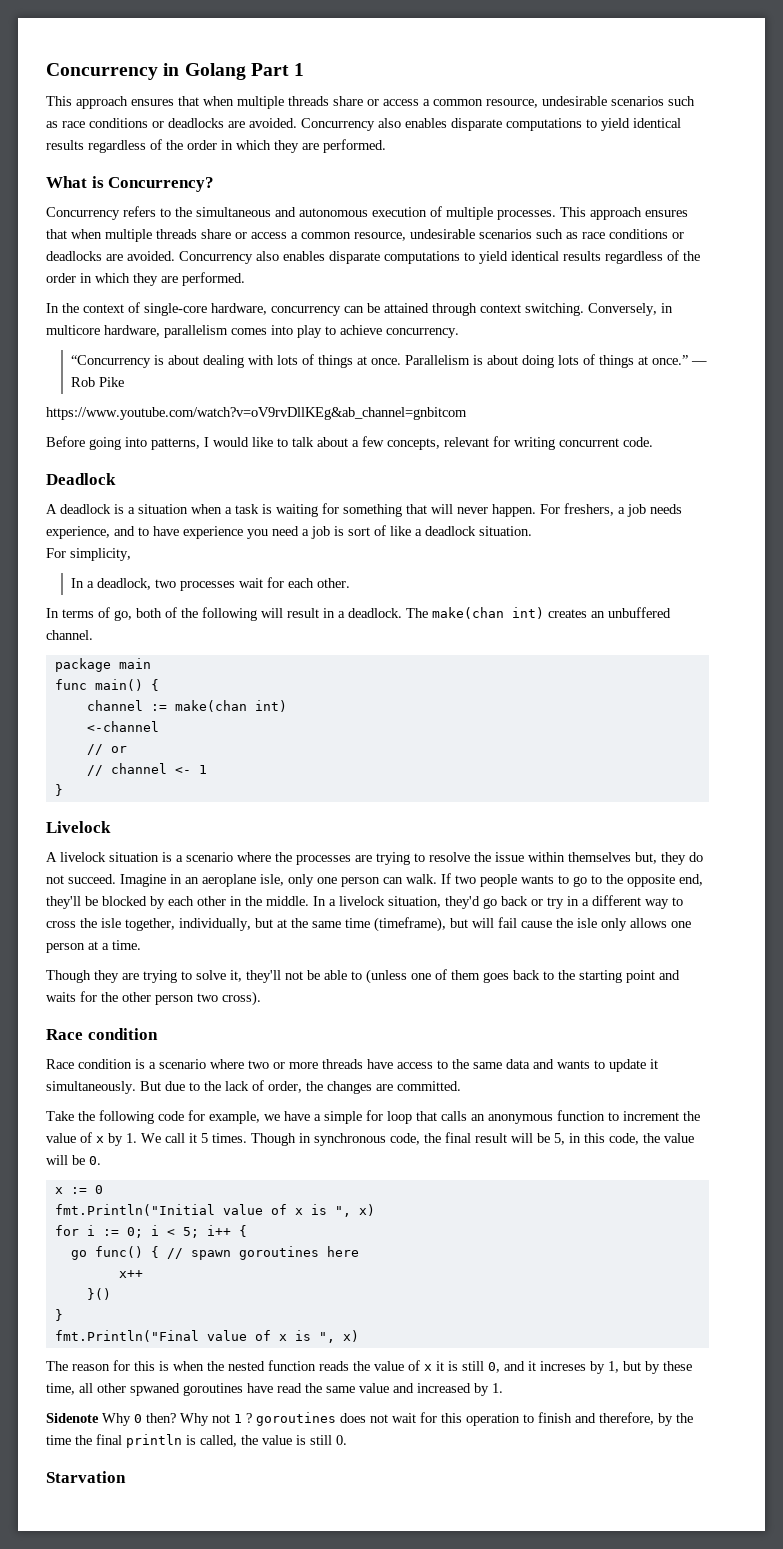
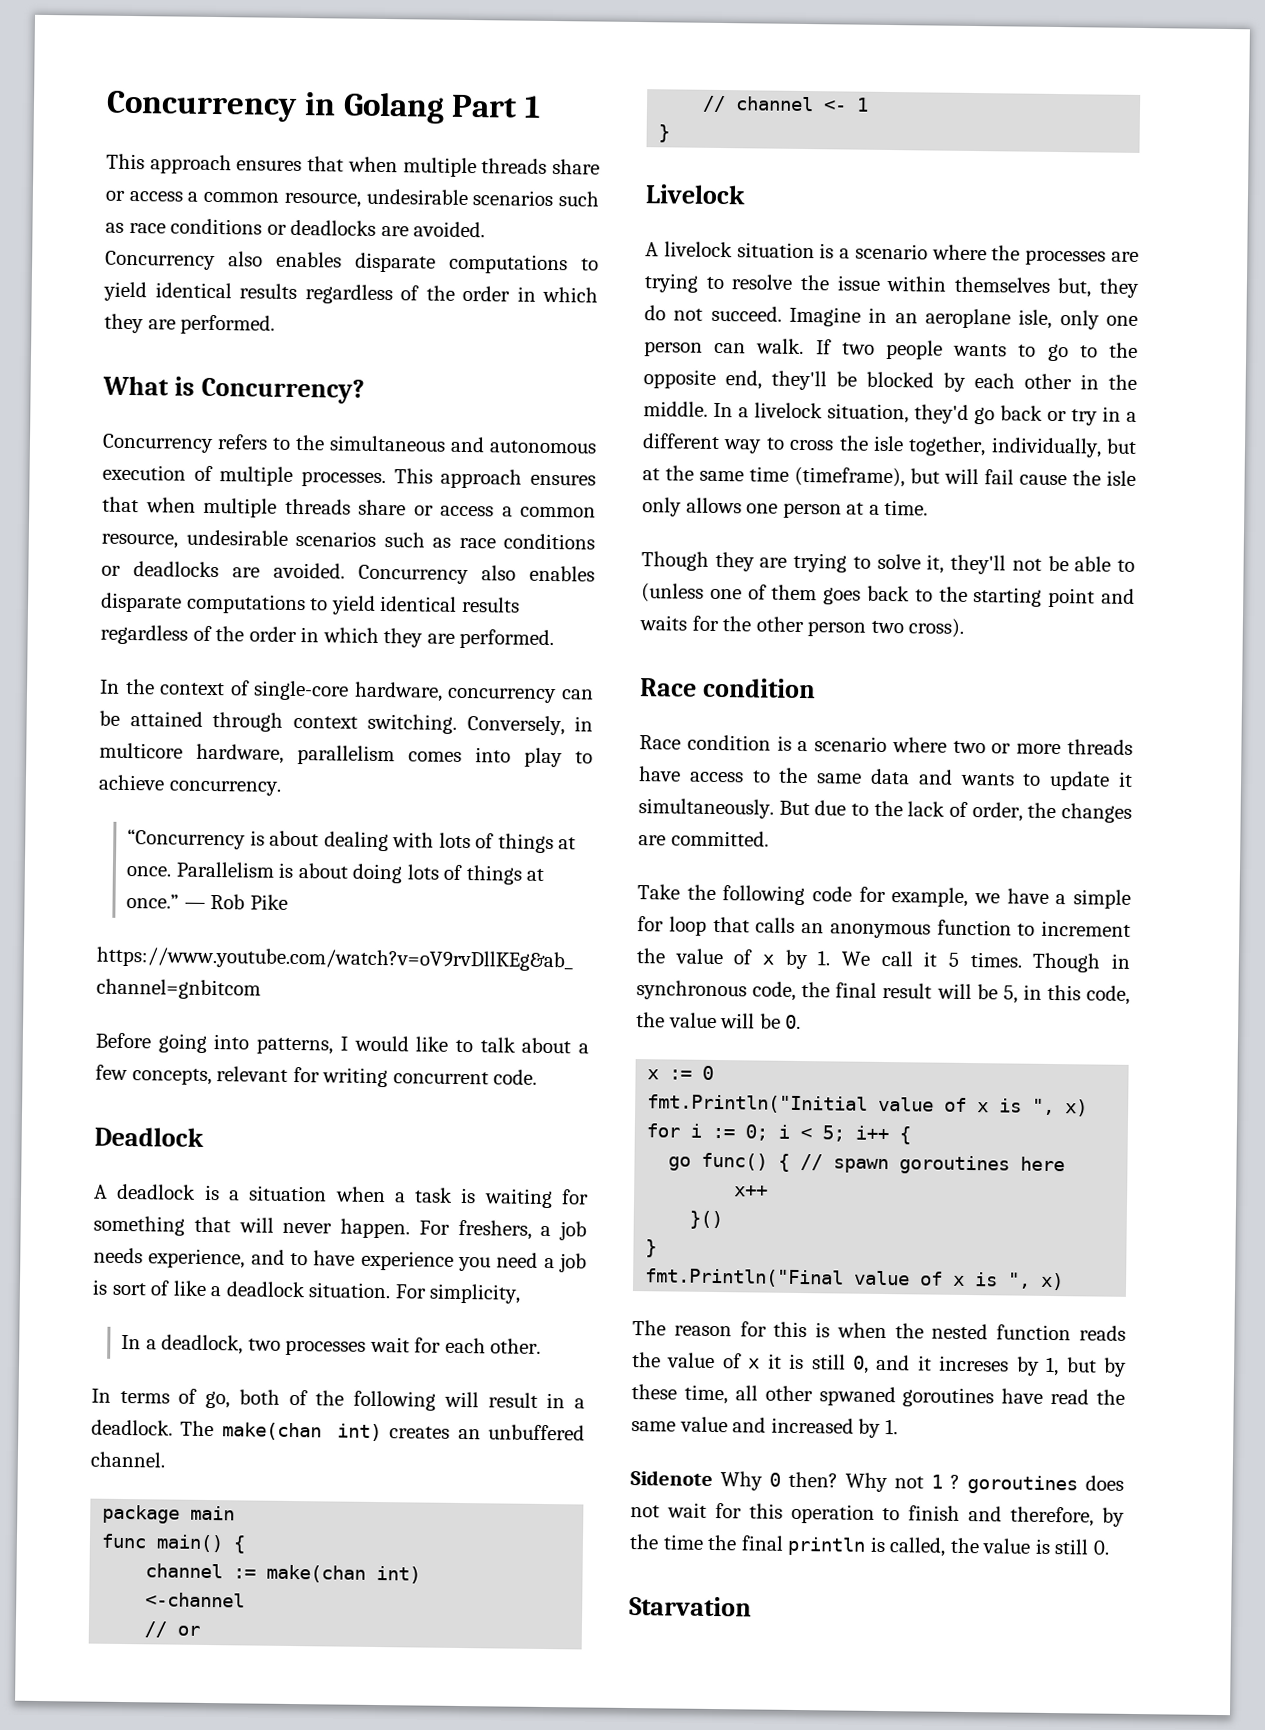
(532, 531) // -> (392, 1290) none

